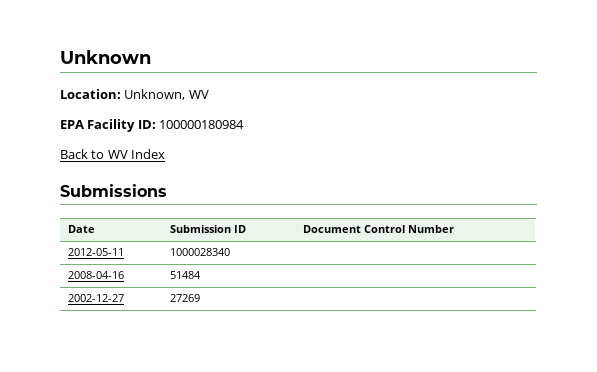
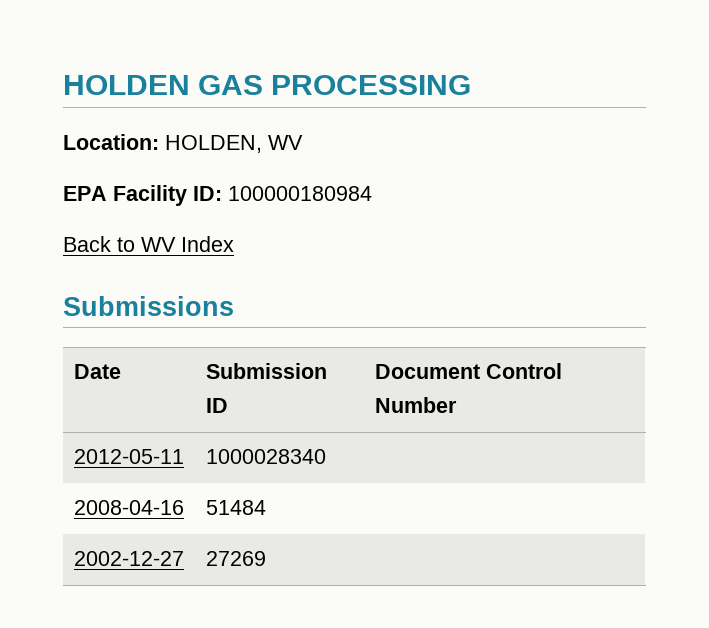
[60,50,151,64] Unknown -> [63,75,472,95] HOLDEN GAS PROCESSING
[124,89,186,100] Unknown, -> [165,135,262,153] HOLDEN,

